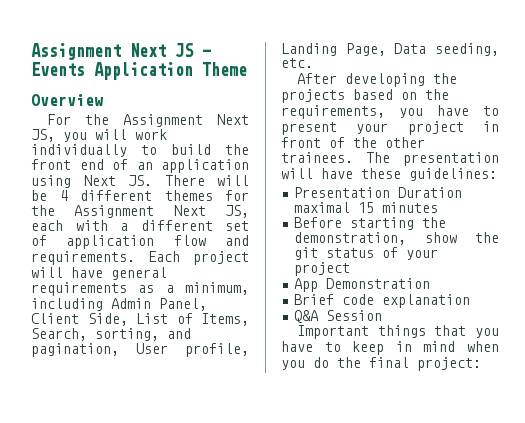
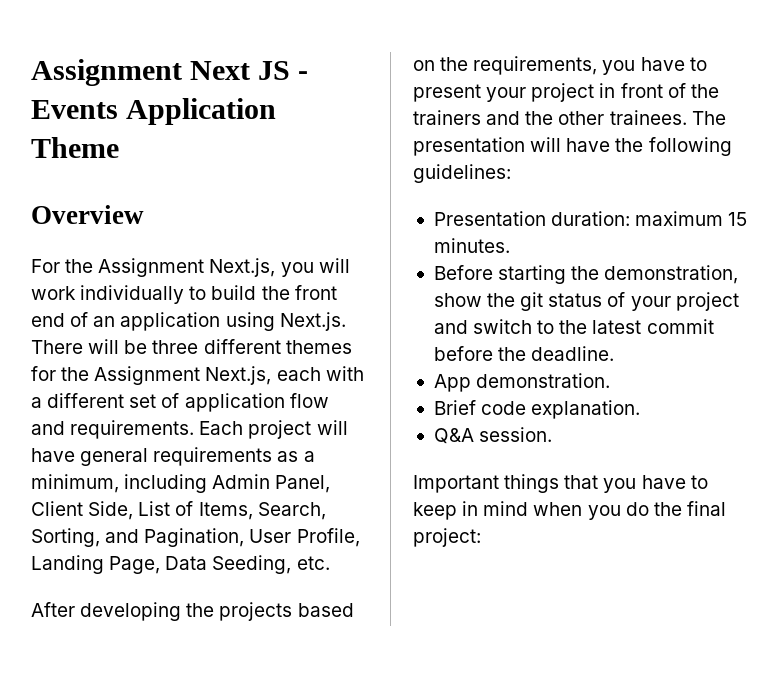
[217,114,249,125] [31,129,55,142] Next JS, -> [209,258,276,277] Next.js,
[83,175,152,186] Next JS. -> [279,312,346,331] Next.js.
[59,190,68,201] 4 -> [152,340,199,354] three
[173,205,250,218] Next JS, -> [205,366,272,385] Next.js,
[95,328,191,341] [31,343,249,357] sorting, and pagination, User profile, -> [31,528,360,547] Sorting, and Pagination, User Profile,
[435,43,499,56] seeding, -> [212,555,292,574] Seeding,
(377, 142) none -> [413,110,554,125] trainers and the
[361,168,401,179] these -> [615,137,732,156] the following
[398,187,463,198] [294,202,439,213] Duration maximal 15 minutes -> [551,211,748,226] [433,238,510,253] duration: maximum 15 minutes.
(351, 269) none -> [433,319,714,334] [433,346,615,361] and switch to the latest commit before the deadline.
[326,278,431,289] Demonstration -> [476,373,611,388] demonstration.
[382,294,471,308] explanation -> [531,400,641,419] explanation.
[326,310,383,321] Session -> [479,427,553,442] session.

